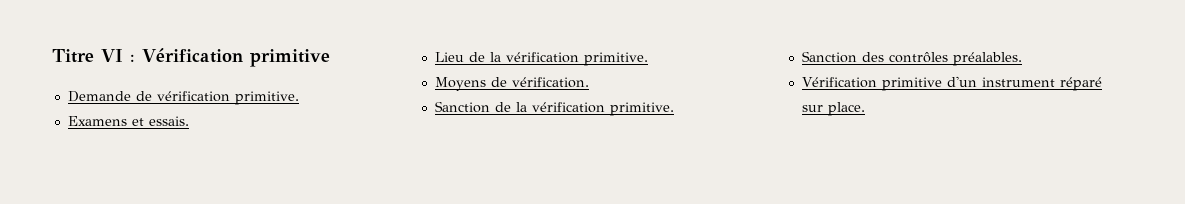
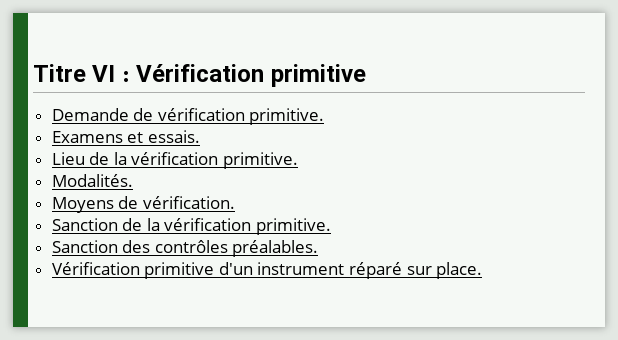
(648, 59) none -> [51,174,133,187] // Modalités.

